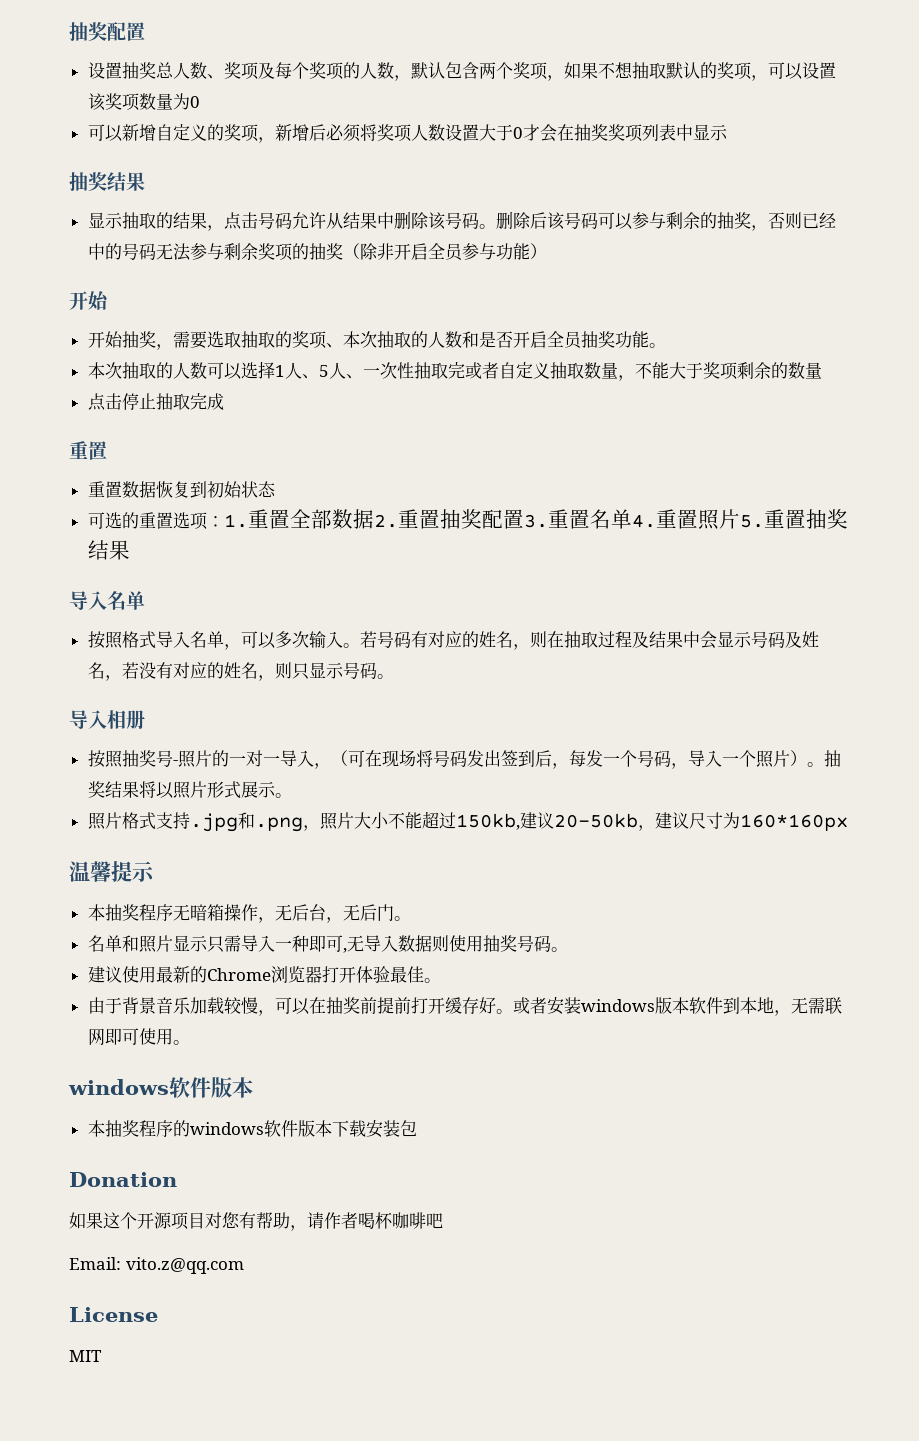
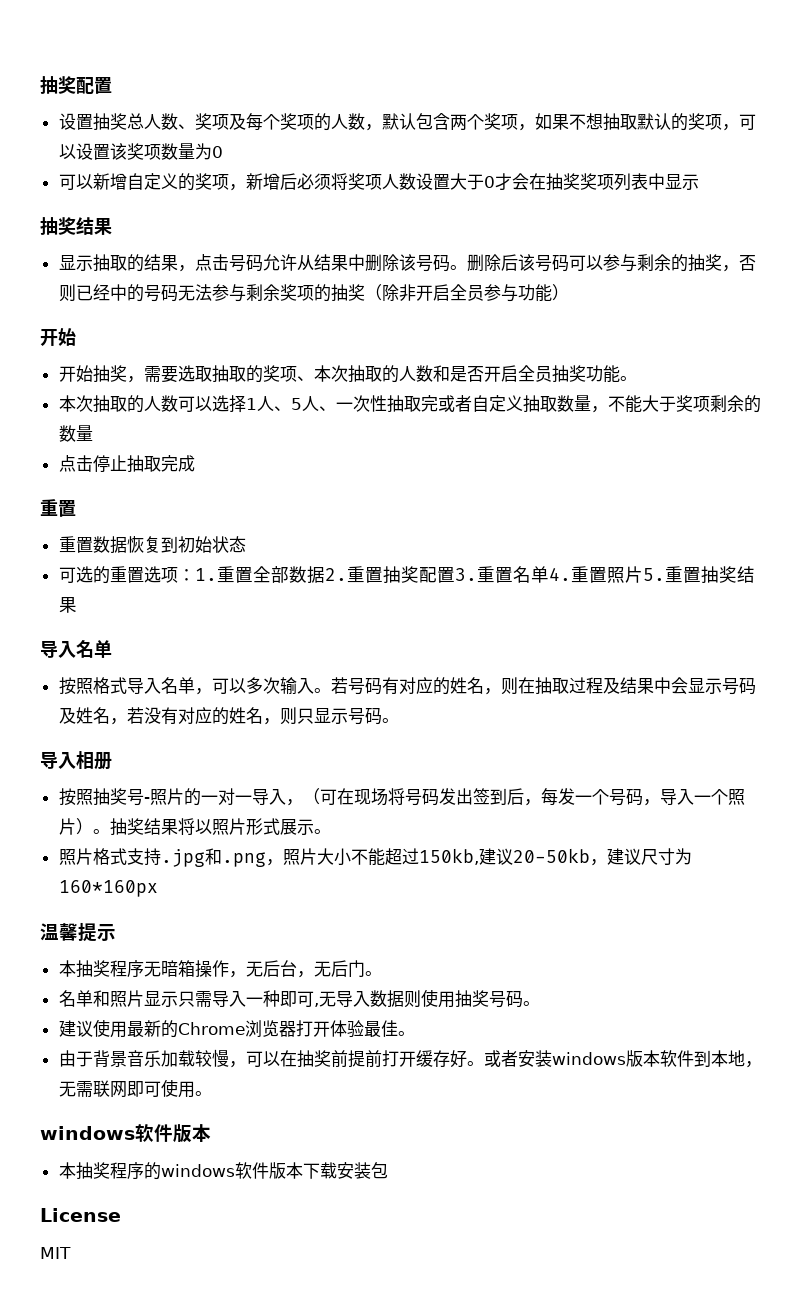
[69,1172,177,1187] [69,1212,443,1231] [69,1257,244,1274] // Donation // 如果这个开源项目对您有帮助，请作者喝杯咖啡吧 // Email: vito.z@qq.com -> (388, 1170) none

